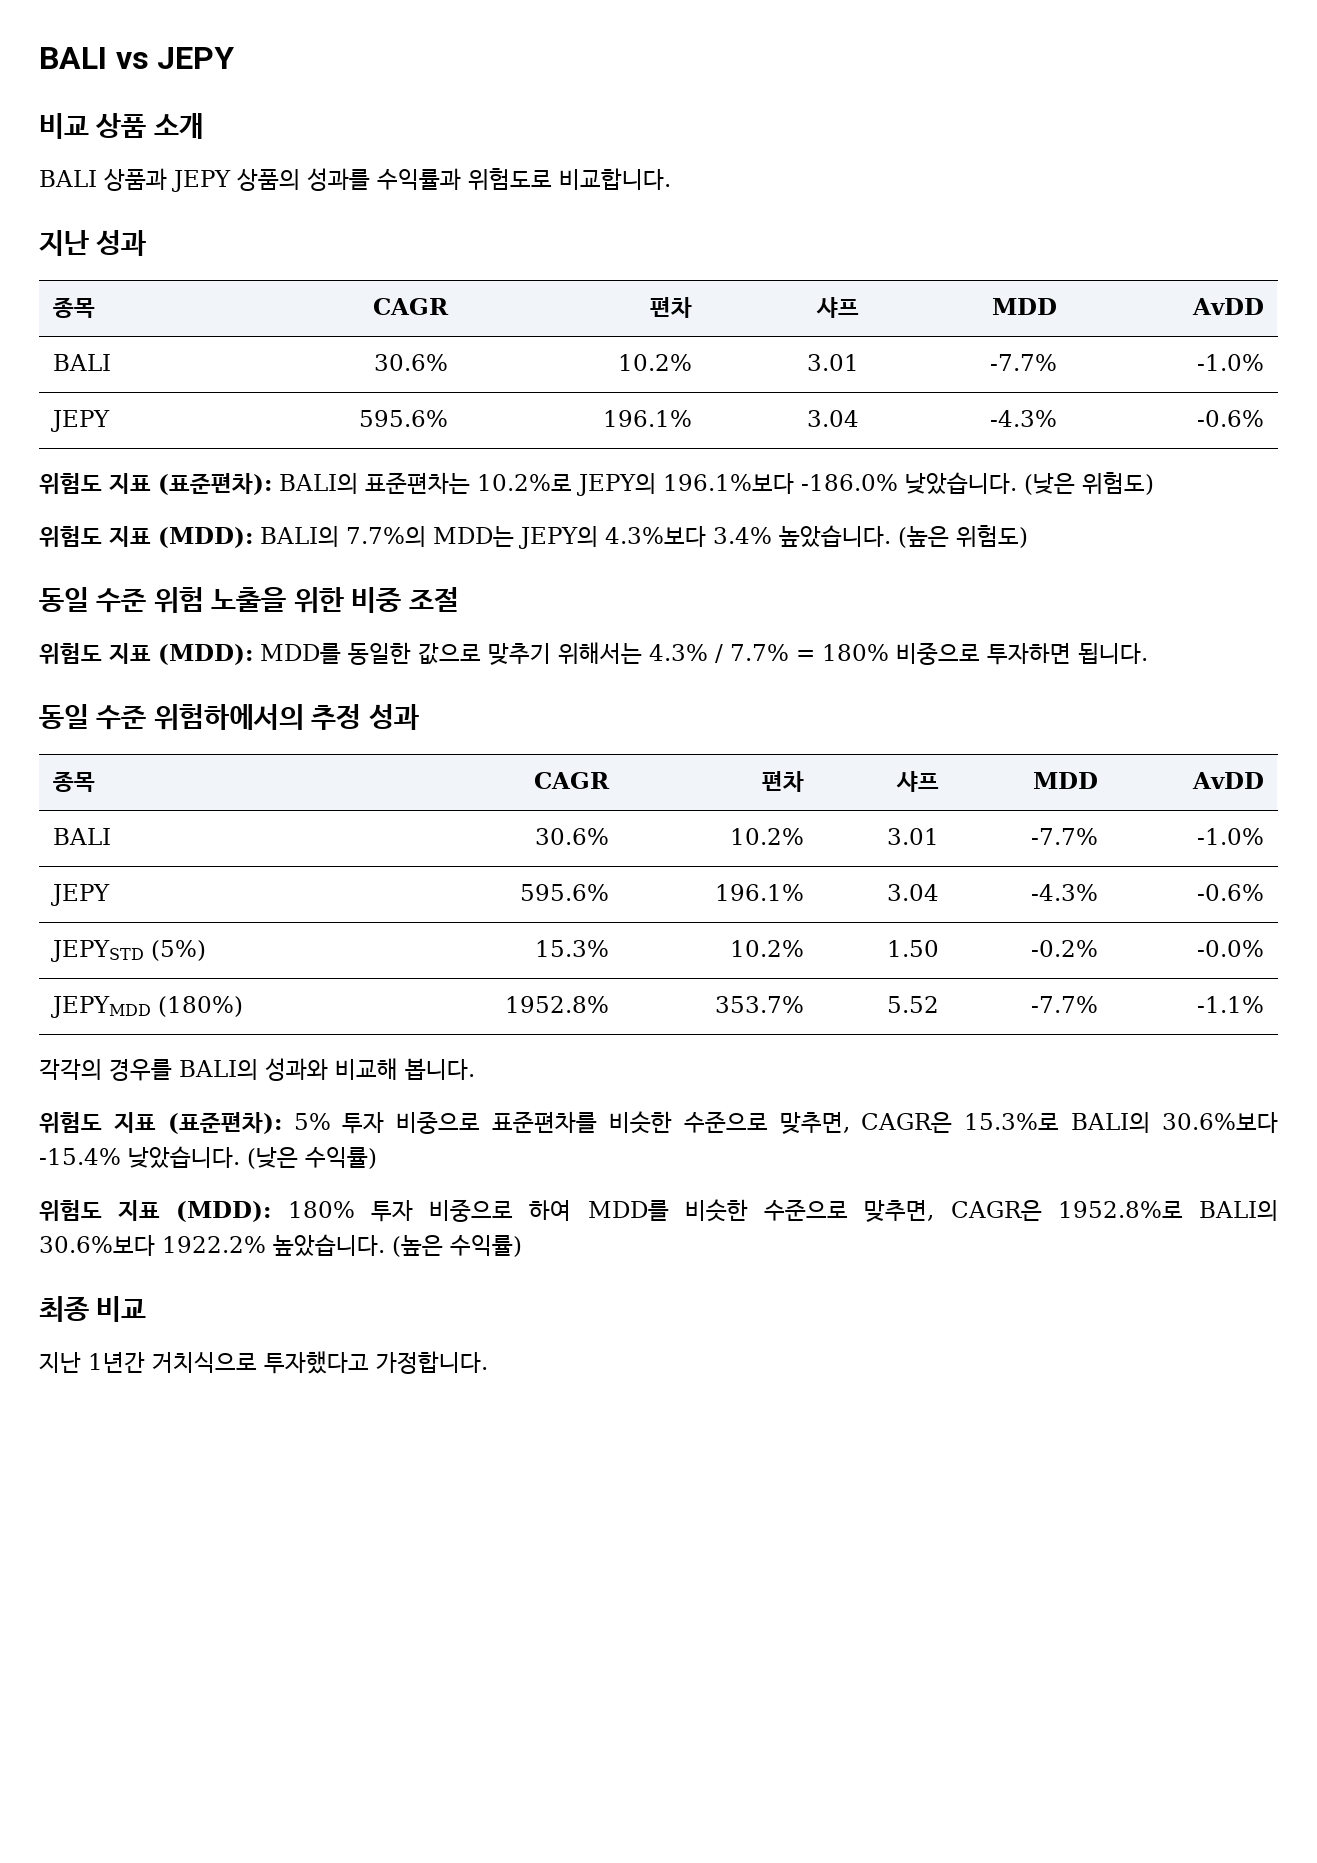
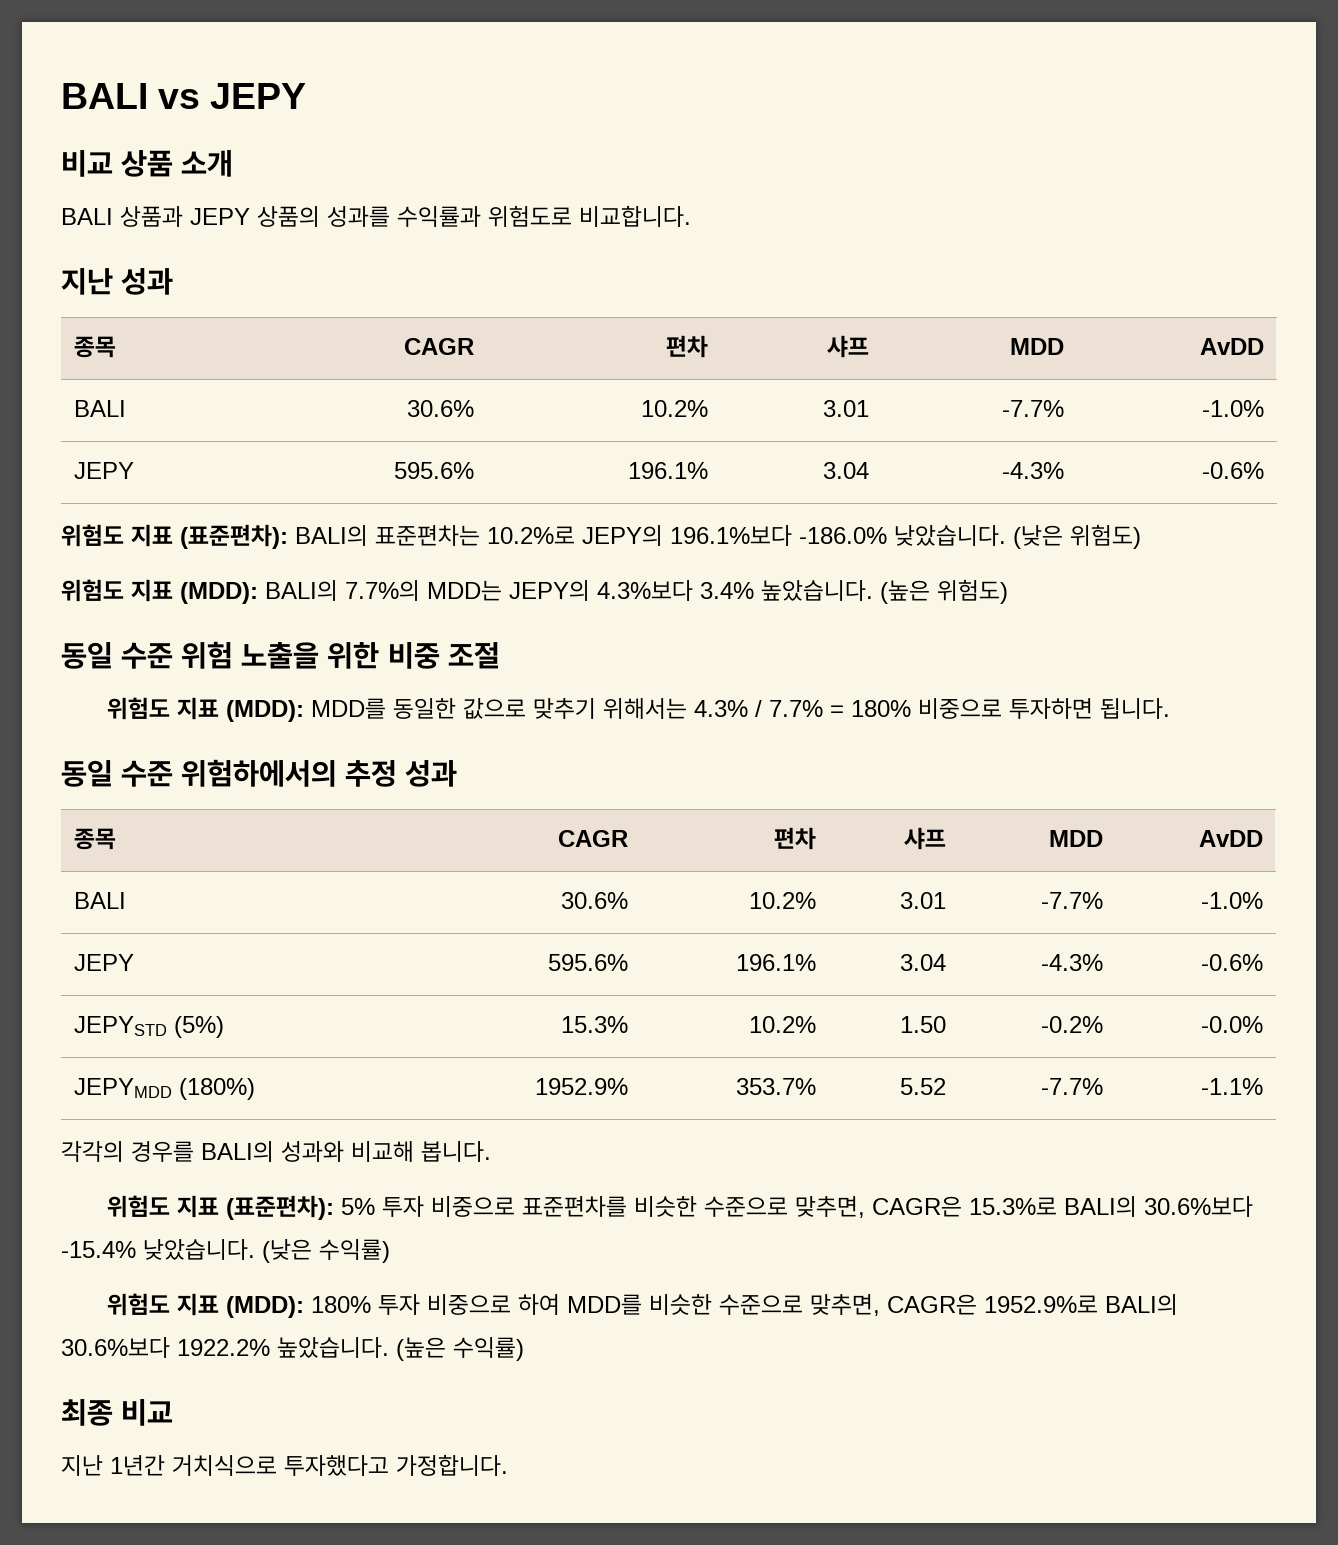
[504,996,609,1013] 1952.8% -> [534,1078,628,1095] 1952.9%
[1057,1201,1183,1218] 1952.8%로 -> [984,1295,1099,1313] 1952.9%로

